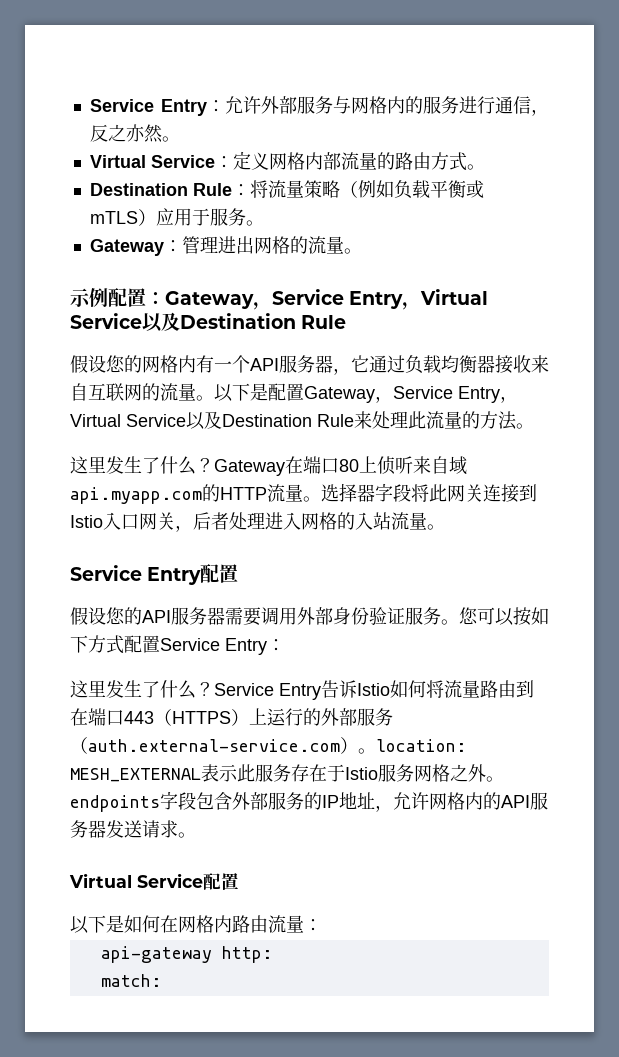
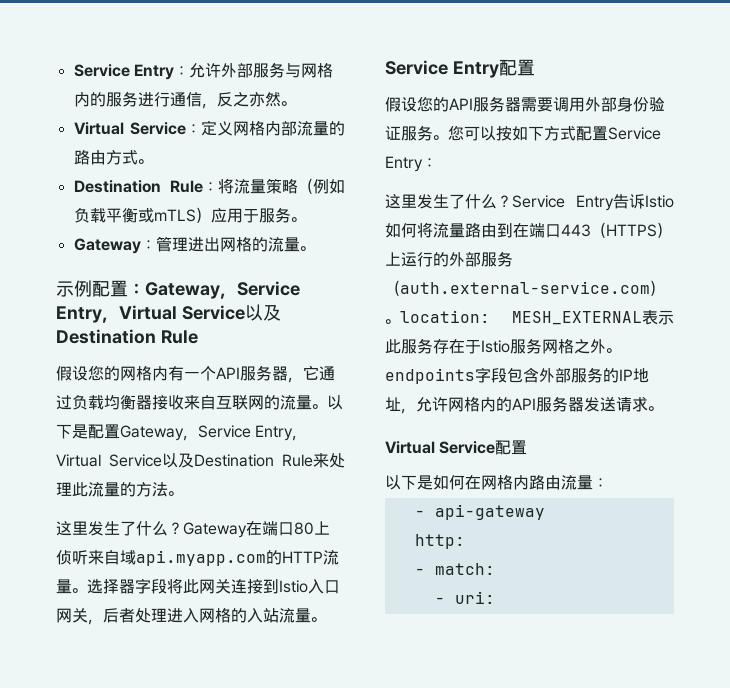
(322, 925) none -> [414,510,425,517] -
(212, 954) none -> (545, 512) //
(273, 954) none -> [414,568,425,575] -
(162, 980) none -> [434,591,495,604] // - uri:

